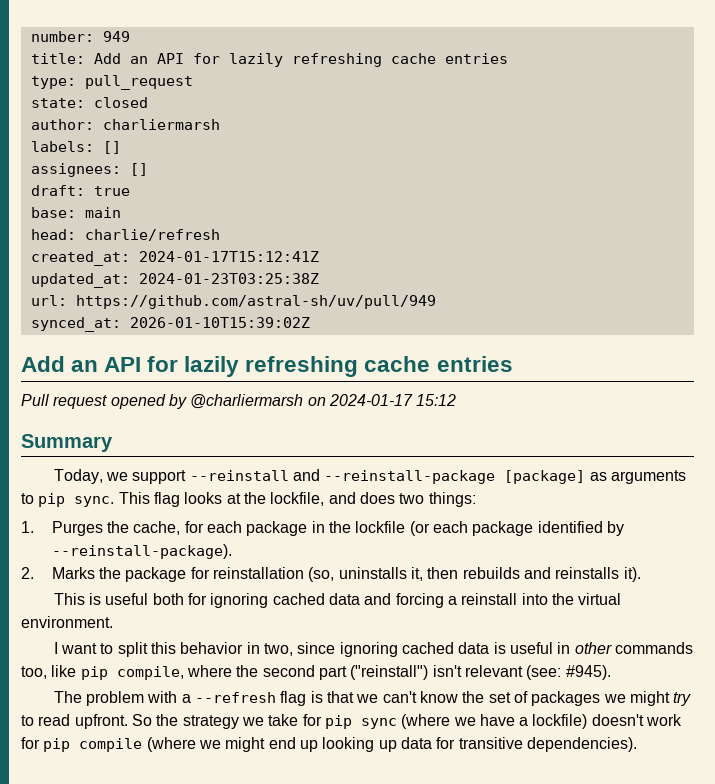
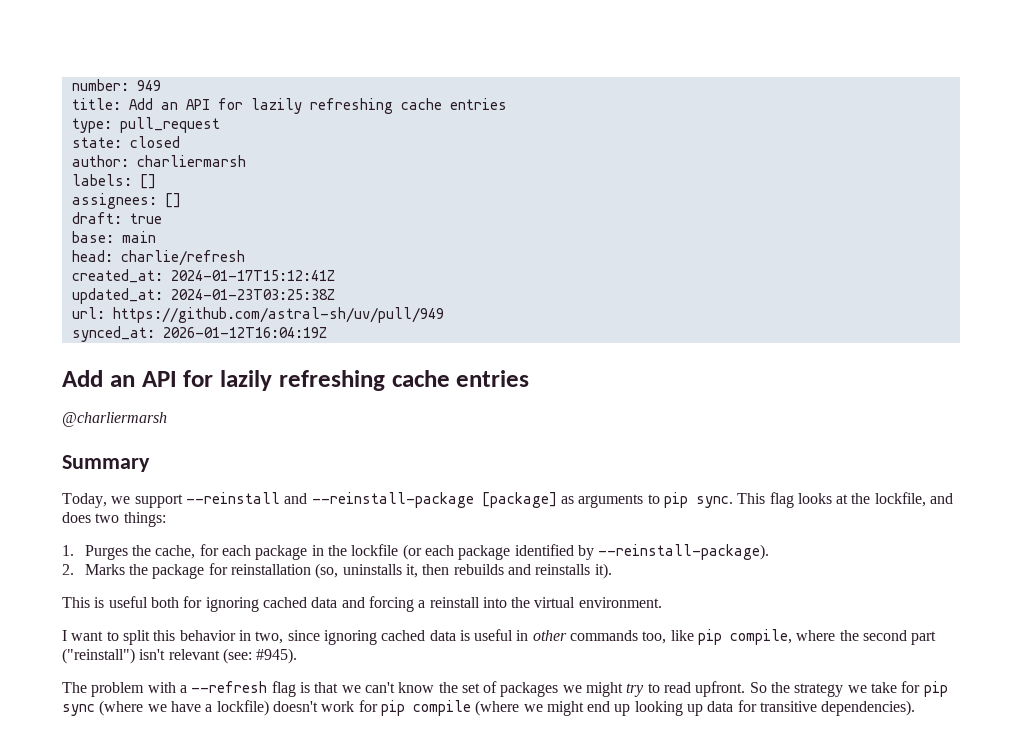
[129,317,310,328] [21,356,513,377] [21,394,457,409] 2026-01-10T15:39:02Z // Add an API for lazily refreshing cache entries // Pull request opened by @charliermarsh on 2024-01-17 15:12 -> [162,327,327,338] [62,370,530,391] [62,412,167,427] 2026-01-12T16:04:19Z // Add an API for lazily refreshing cache entries // @charliermarsh

